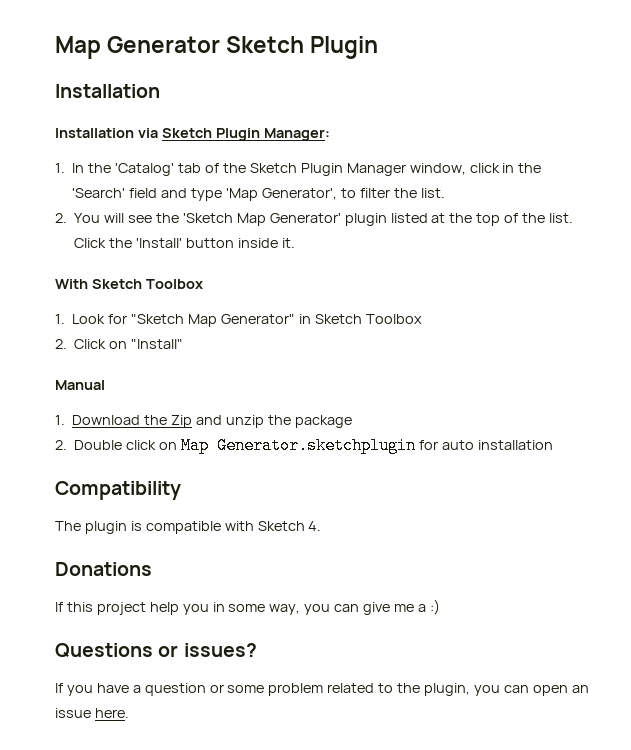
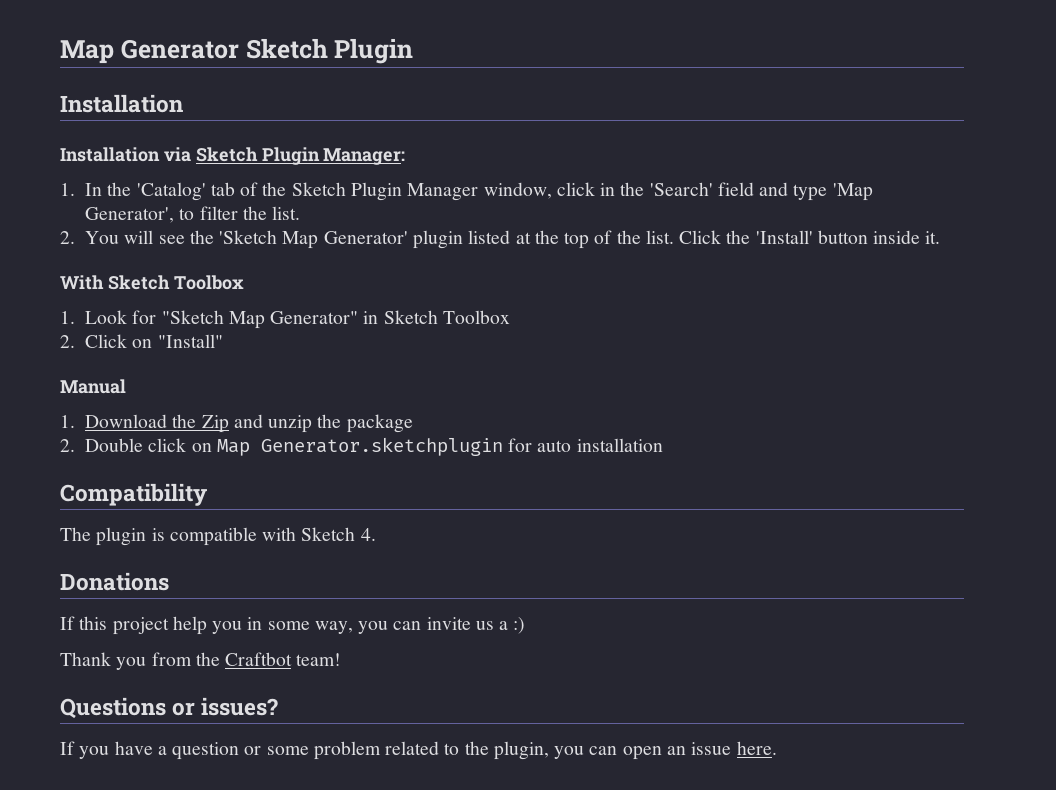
[363,602,415,615] give me -> [426,617,494,630] invite us
(440, 607) none -> [60,652,342,670] // Thank you from the Craftbot team!

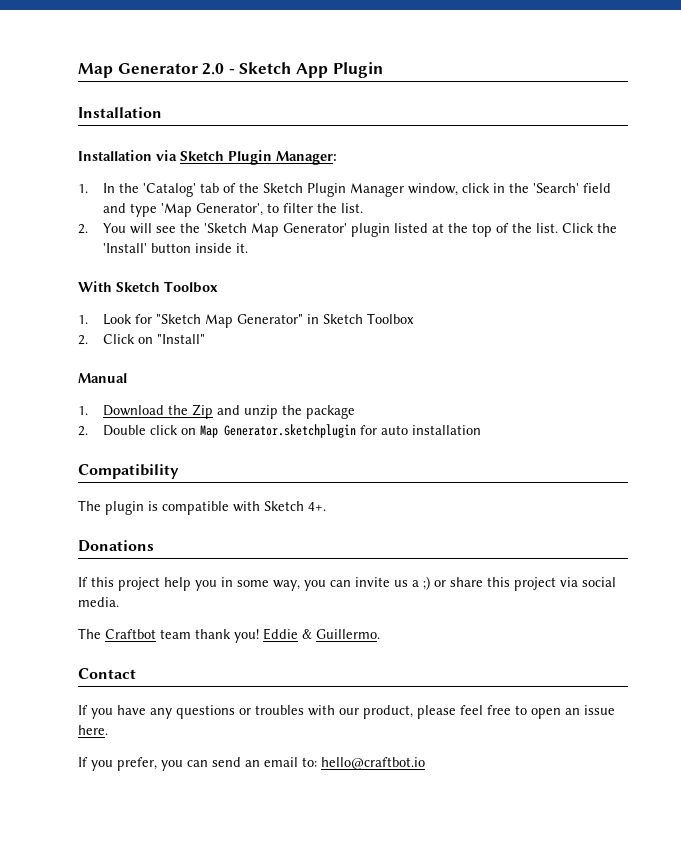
[245,38,328,59] Sketch -> [202,62,328,78] 2.0 - Sketch App
[360,528,376,541] 4. -> [308,502,326,511] 4+.
[513,617,526,634] [60,652,342,670] [60,697,279,719] [60,741,777,760] :) // Thank you from the Craftbot team! // Questions or issues? // If you have a question or some problem related to the plugin, you can open an issue here. -> [423,576,616,591] [78,597,119,607] [78,628,380,643] [78,668,136,679] [78,705,615,719] [78,725,108,735] [78,757,425,771] ;) or share this project via social media. // The Craftbot team thank you! Eddie & Guillermo. // Contact // If you have any questions or troubles with our product, please feel free to open an issue here. // If you prefer, you can send an email to: hello@craftbot.io

